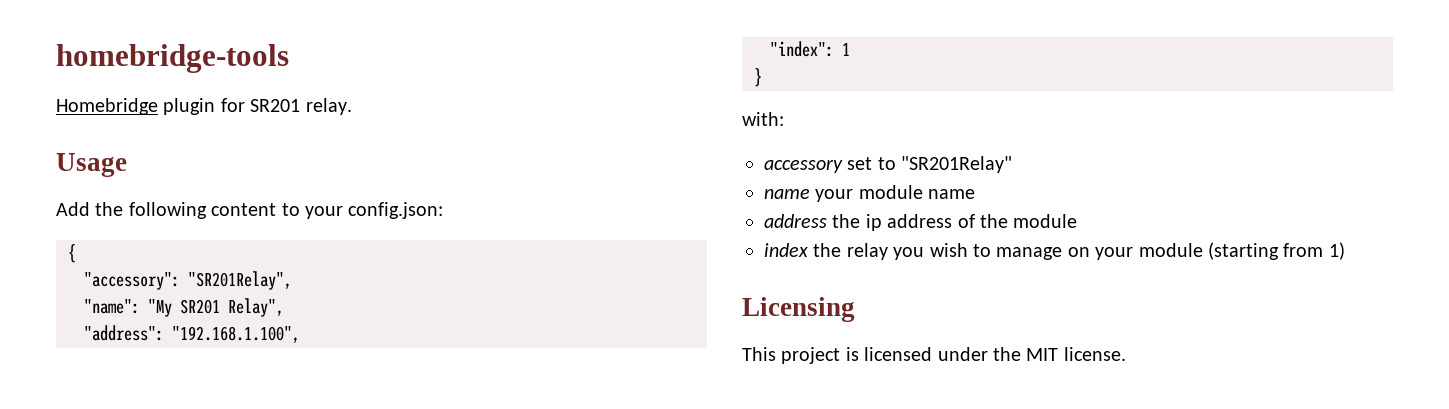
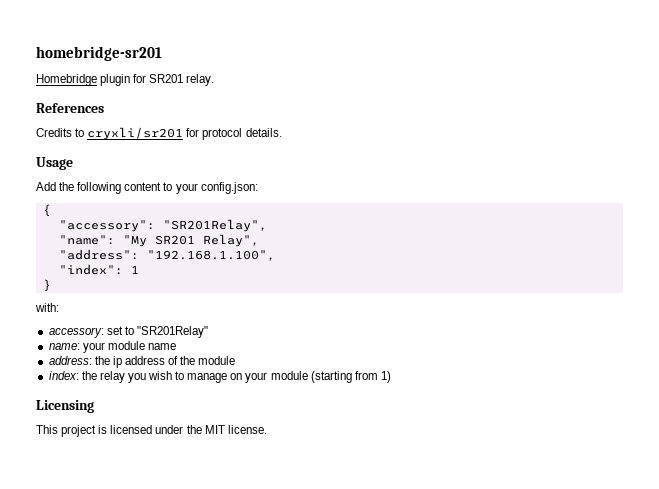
[56,44,289,73] homebridge-tools -> [36,46,162,61] homebridge-sr201
(352, 106) none -> [36,103,104,113] [36,127,282,140] // References // Credits to cryxli/sr201 for protocol details.
[764,160,843,173] accessory -> [48,327,104,338] accessory:
[764,189,810,199] name -> [48,343,80,350] name:
[764,214,827,228] address -> [48,356,92,365] address:
[764,243,808,257] index -> [48,371,79,380] index:

